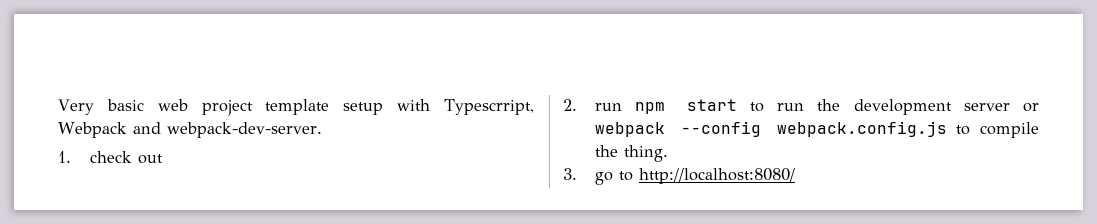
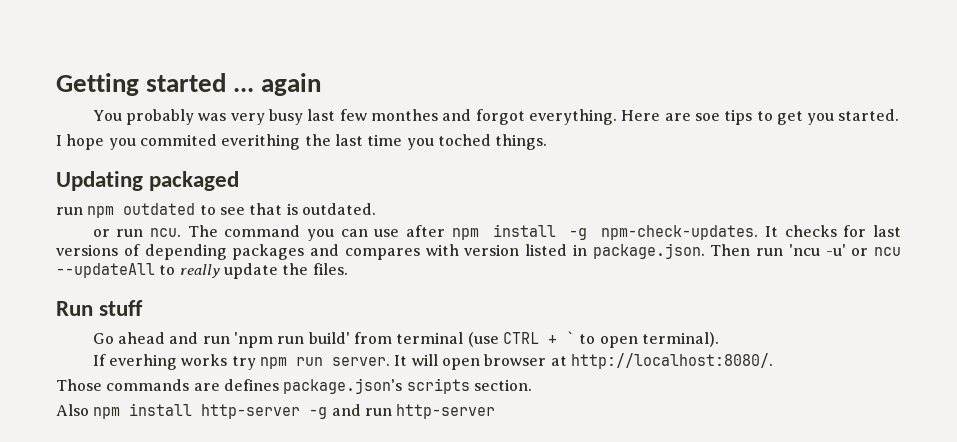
[58,99,535,116] [58,122,322,138] [58,151,163,164] [563,99,1039,115] [594,121,1039,138] [594,145,668,162] [563,168,795,185] Very basic web project template setup with Typescrript, Webpack and webpack-dev-server. // 1. check out // 2. run npm start to run the development server or webpack --config webpack.config.js to compile the thing. // 3. go to http://localhost:8080/ -> [56,73,322,96] [92,109,900,125] [56,134,548,150] [56,171,240,191] [56,203,376,218] [92,224,902,241] [56,243,901,260] [56,263,348,279] [56,300,144,316] [92,331,719,348] [92,353,773,370] [56,378,532,394] [56,403,496,419] Getting started ... again // You probably was very busy last few monthes and forgot everything. Here are soe tips to get you started. // I hope you commited everithing the last time you toched things. // Updating packaged // run npm outdated to see that is outdated. // or run ncu. The command you can use after npm install -g npm-check-updates. It checks for last versions of depending packages and compares with version listed in package.json. Then run 'ncu -u' or ncu --updateAll to really update the files. // Run stuff // Go ahead and run 'npm run build' from terminal (use CTRL + ` to open terminal). // If everhing works try npm run server. It will open browser at http://localhost:8080/. // Those commands are defines package.json's scripts section. // Also npm install http-server -g and run http-server

